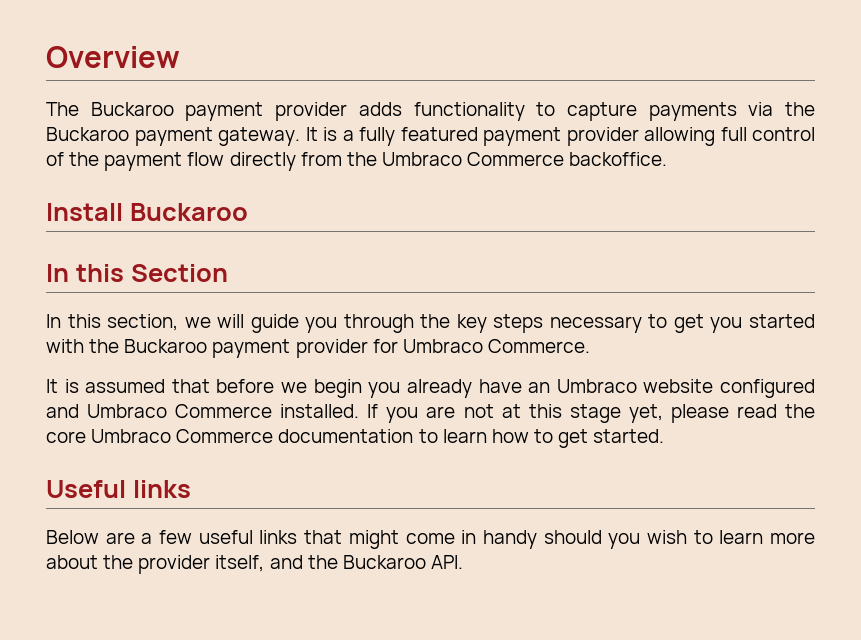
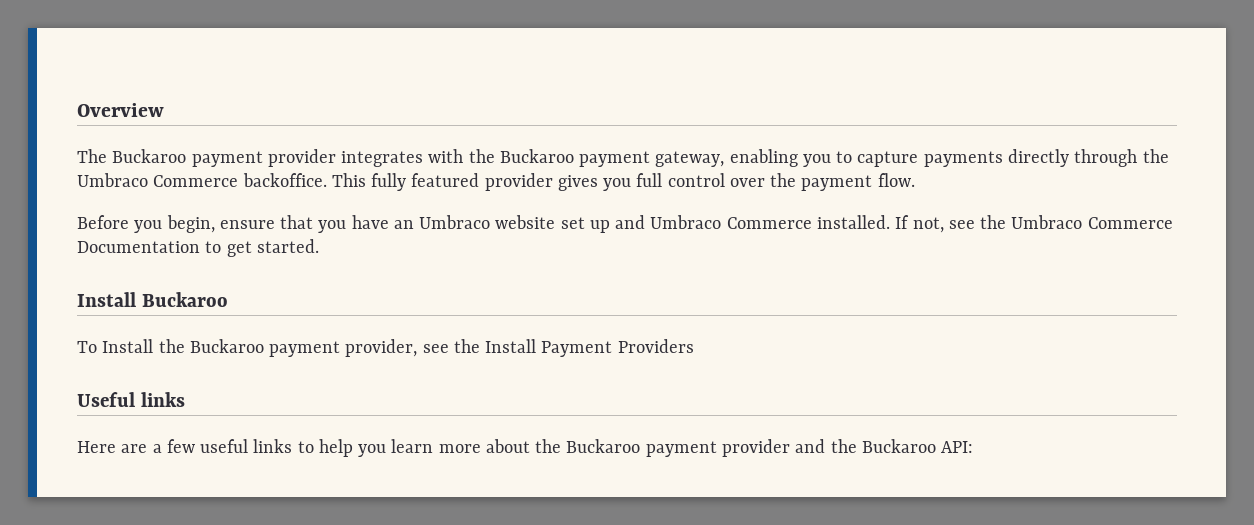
[358,102,816,121] [46,127,815,146] [46,152,668,171] [46,203,248,221] [46,264,228,282] [46,314,815,333] [46,339,590,358] [46,379,472,398] adds functionality to capture payments via the Buckaroo payment gateway. It is a fully featured payment provider allowing full control of the payment flow directly from the Umbraco Commerce backoffice. // Install Buckaroo // In this Section // In this section, we will guide you through the key steps necessary to get you started with the Buckaroo payment provider for Umbraco Commerce. // It is assumed that before we begin you already -> [341,149,1169,167] [77,173,915,191] [77,215,347,233] integrates with the Buckaroo payment gateway, enabling you to capture payments directly through the Umbraco Commerce backoffice. This fully featured provider gives you full control over the payment flow. // Before you begin, ensure that you
[719,379,815,398] configured -> [560,217,610,233] set up
[386,404,815,423] [46,429,665,448] you are not at this stage yet, please read the core Umbraco Commerce documentation to learn how to get started. -> [912,215,1173,233] [77,239,319,257] [77,292,228,307] [77,339,694,357] not, see the Umbraco Commerce Documentation to get started. // Install Buckaroo // To Install the Buckaroo payment provider, see the Install Payment Providers
[46,530,99,544] Below -> [77,441,116,453] Here
[304,530,713,549] that might come in handy should you wish to -> [297,439,387,457] to help you
[138,555,265,574] provider itself, -> [566,439,790,457] Buckaroo payment provider
[430,555,463,569] API. -> [941,441,974,453] API:

